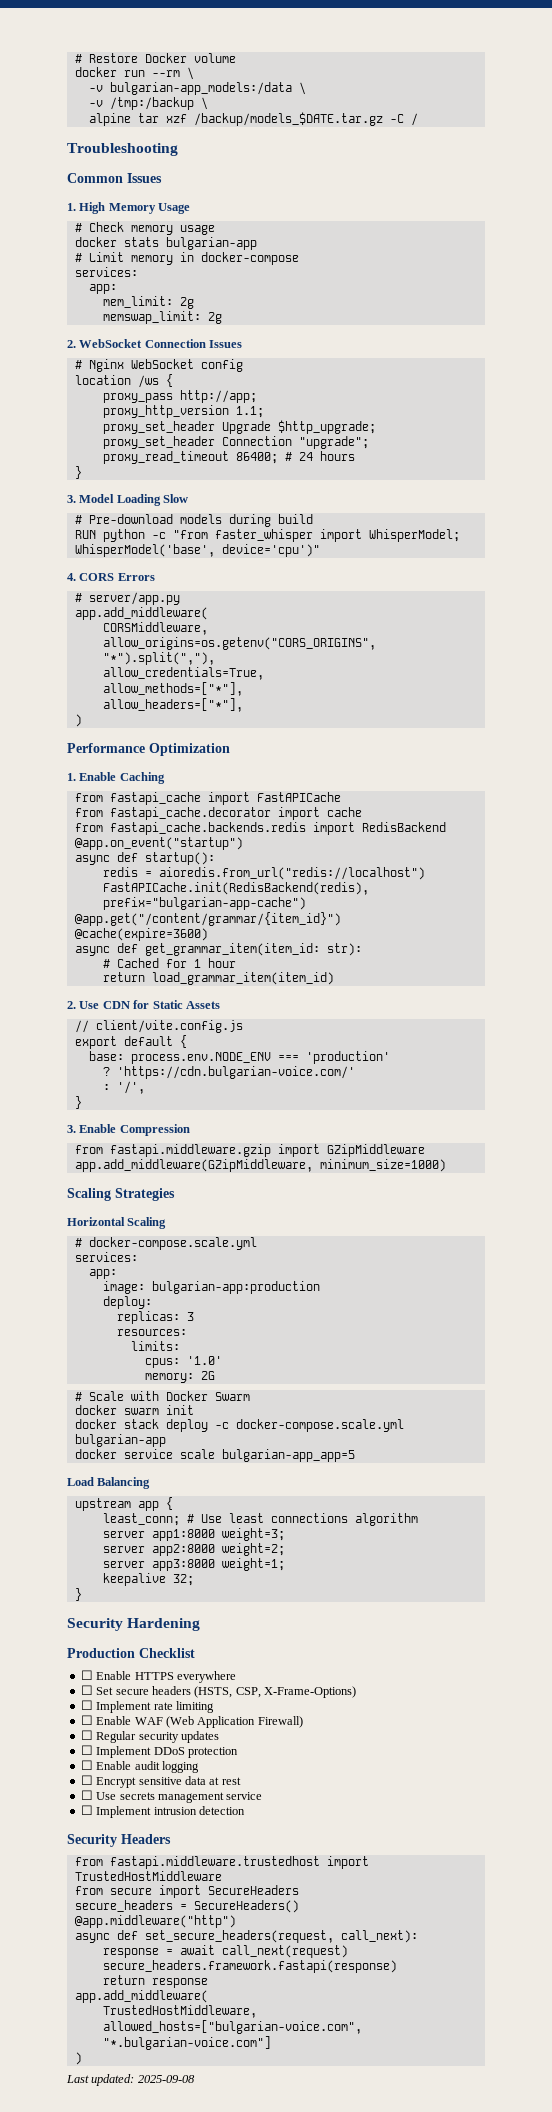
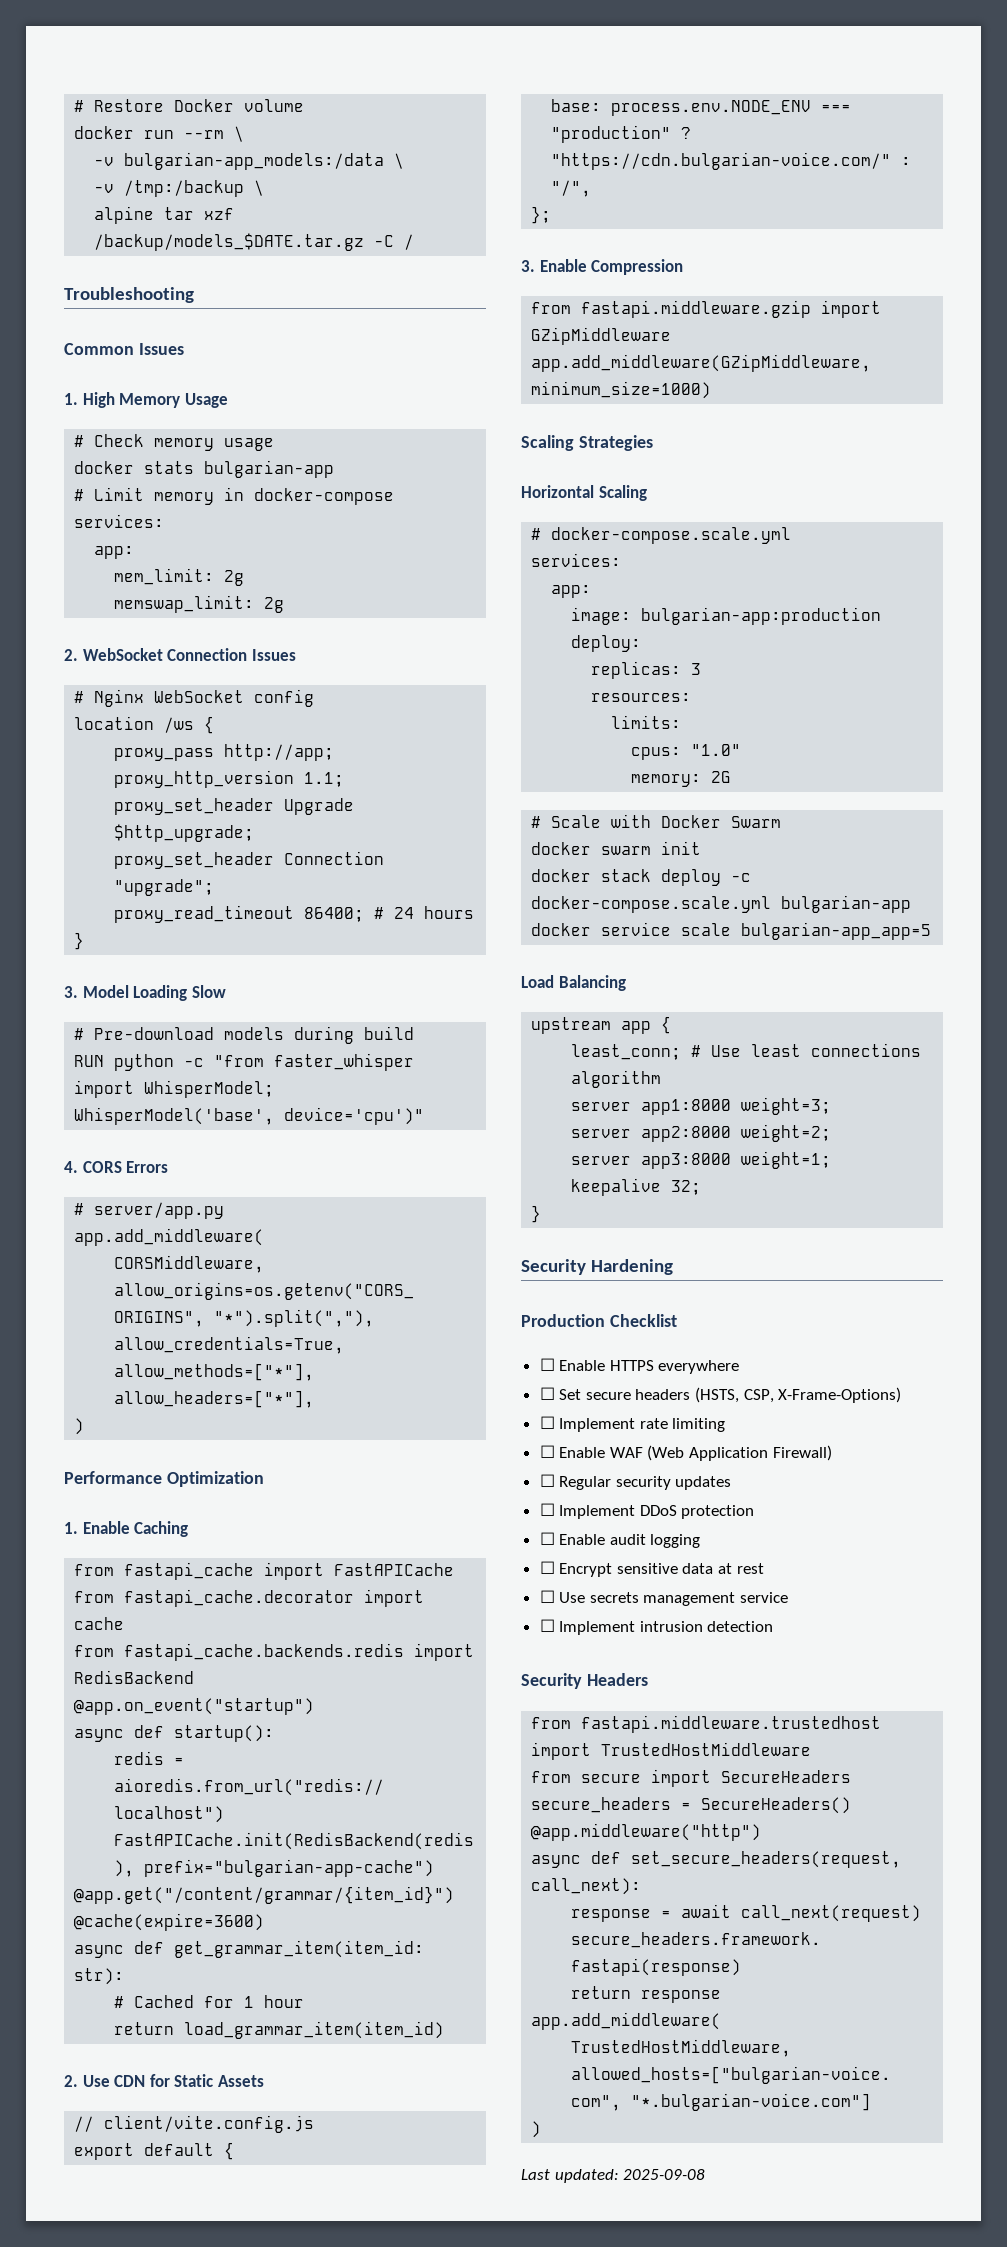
[305,1051,390,1064] [102,1066,355,1079] [102,1081,145,1094] [74,1096,82,1109] 'production' // ? 'https://cdn.bulgarian-voice.com/' // : '/', // } -> [551,125,692,143] [551,152,912,170] [551,180,592,197] [531,206,552,224] "production" ? "https://cdn.bulgarian-voice.com/" : "/", // };
[186,1356,222,1365] '1.0' -> [691,744,742,756] "1.0"

